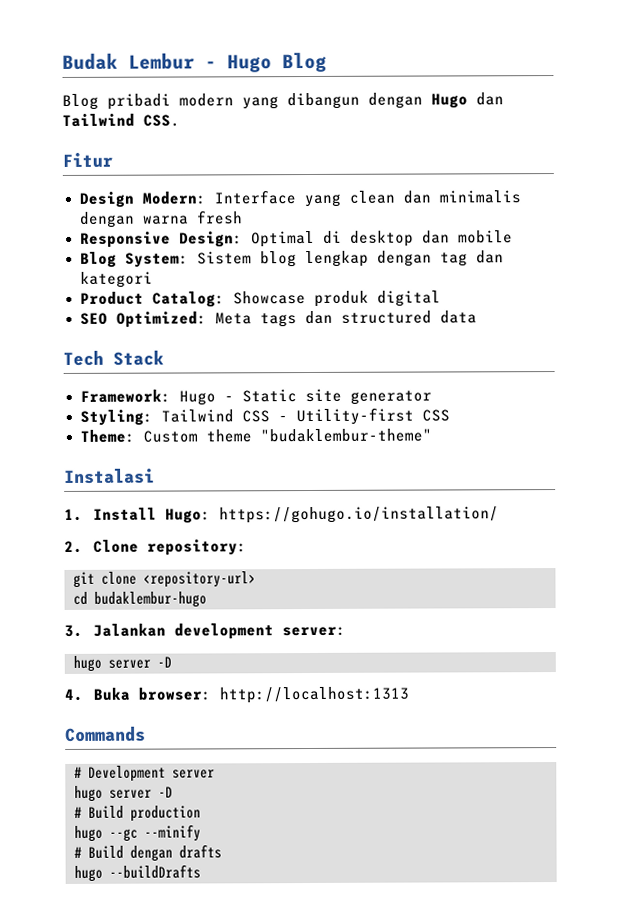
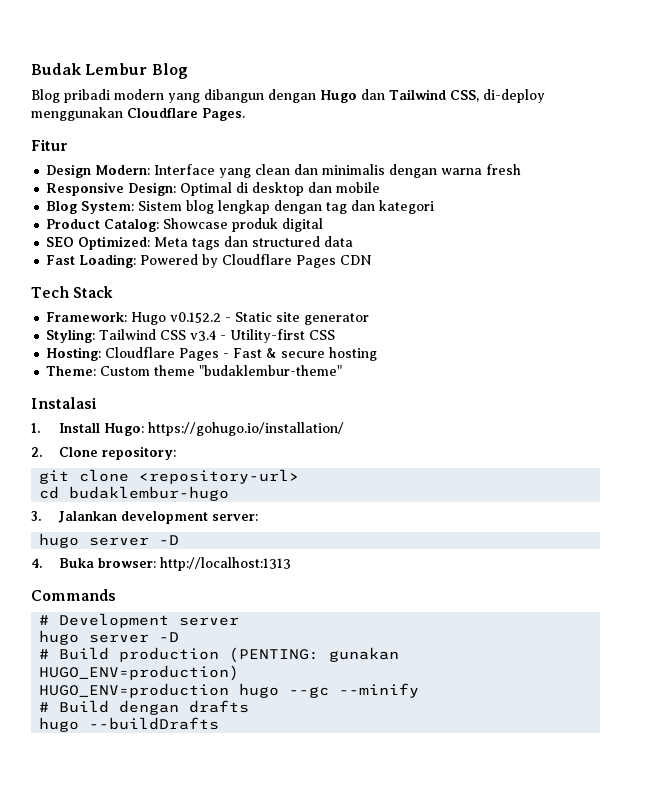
[205,54,272,73] - Hugo -> (148, 69) none
[143,114,180,127] CSS. -> [449,89,545,103] [31,107,245,121] CSS, di-deploy menggunakan Cloudflare Pages.
(477, 317) none -> [46,254,373,268] // Fast Loading: Powered by Cloudflare Pages CDN
(216, 398) none -> [170,312,222,323] v0.152.2
(270, 416) none -> [190,330,217,341] v3.4
(450, 415) none -> [46,347,378,361] // Hosting: Cloudflare Pages - Fast & secure hosting
(201, 813) // -> [229,647,400,663] [39,665,240,681] [39,683,230,698] (PENTING: gunakan HUGO_ENV=production) // HUGO_ENV=production

